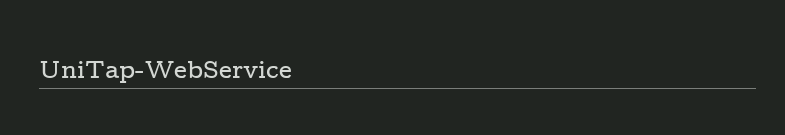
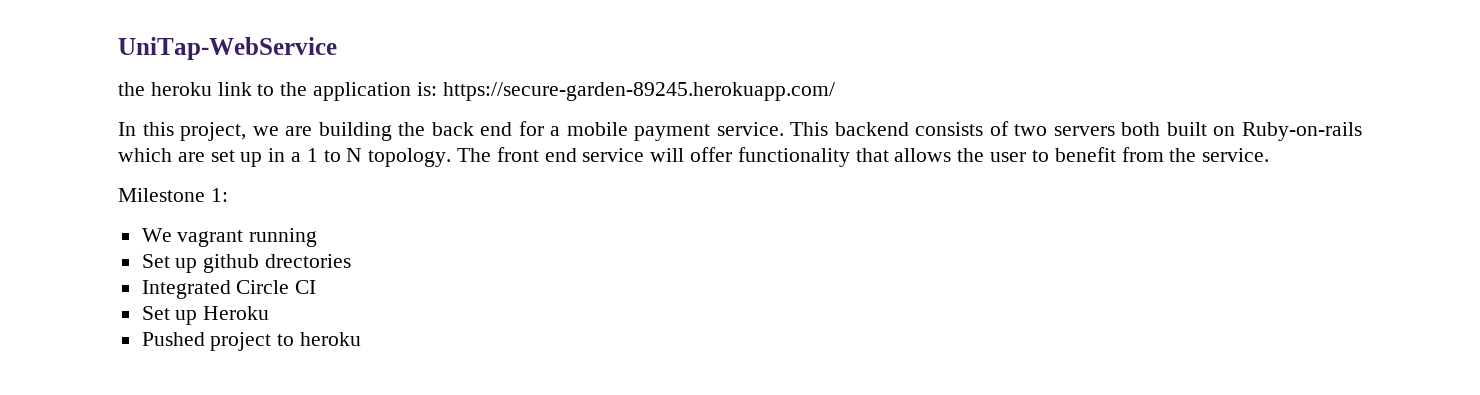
(292, 72) none -> [118,82,835,101] [118,121,1362,141] [118,147,1270,167] [118,188,228,202] [141,228,318,247] [141,254,352,273] [141,280,317,299] [141,306,270,325] [141,332,362,351] // the heroku link to the application is: https://secure-garden-89245.herokuapp.com/ // In this project, we are building the back end for a mobile payment service. This backend consists of two servers both built on Ruby-on-rails which are set up in a 1 to N topology. The front end service will offer functionality that allows the user to benefit from the service. // Milestone 1: // We vagrant running // Set up github drectories // Integrated Circle CI // Set up Heroku // Pushed project to heroku

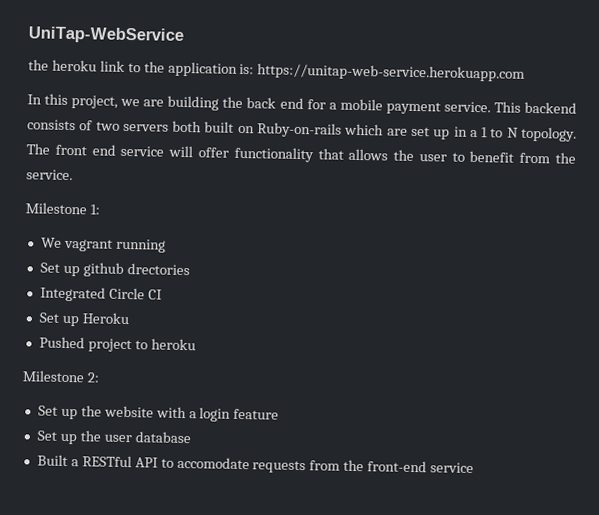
[442,82,835,101] https://secure-garden-89245.herokuapp.com/ -> [257,63,526,82] https://unitap-web-service.herokuapp.com
(362, 339) none -> [22,370,99,383] [37,405,280,422] [36,430,191,445] [36,454,475,474] // Milestone 2: // Set up the website with a login feature // Set up the user database // Built a RESTful API to accomodate requests from the front-end service

